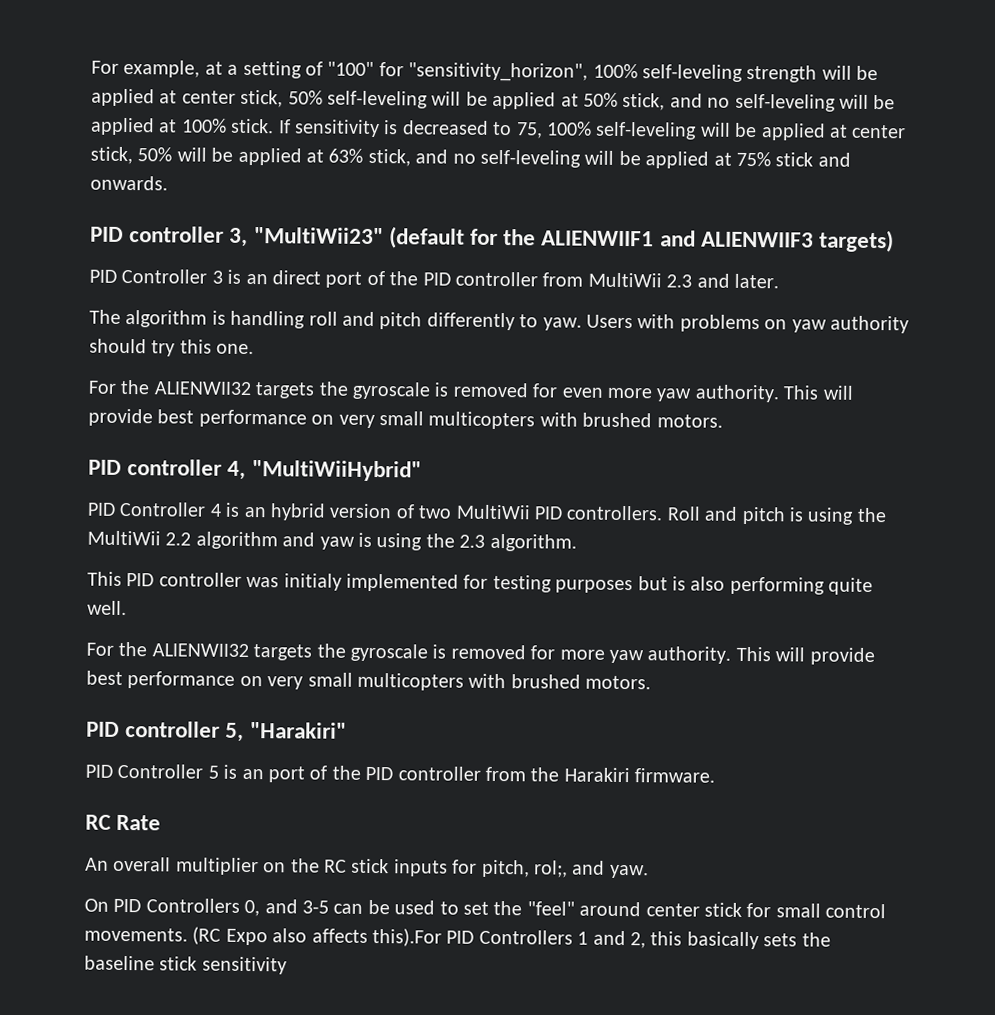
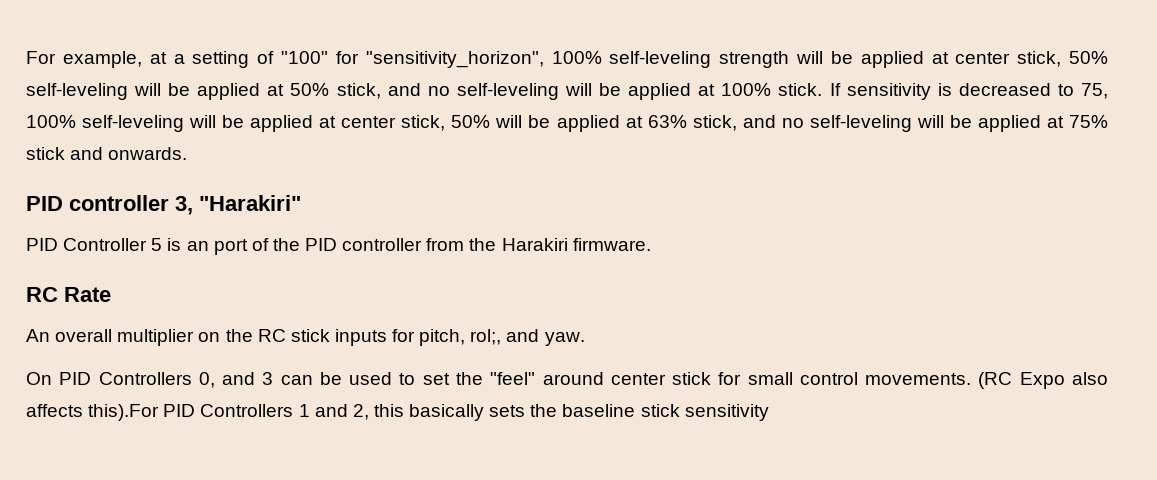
[253,226,895,253] [89,268,779,289] [89,309,909,334] [89,338,255,357] [88,379,853,403] [88,408,723,430] [88,459,422,482] [87,501,887,525] [87,530,577,552] [87,571,874,596] [87,600,127,616] [86,641,875,666] [86,670,652,691] [86,721,245,742] "MultiWii23" (default for the ALIENWIIF1 and ALIENWIIF3 targets) // PID Controller 3 is an direct port of the PID controller from MultiWii 2.3 and later. // The algorithm is handling roll and pitch differently to yaw. Users with problems on yaw authority should try this one. // For the ALIENWII32 targets the gyroscale is removed for even more yaw authority. This will provide best performance on very small multicopters with brushed motors. // PID controller 4, "MultiWiiHybrid" // PID Controller 4 is an hybrid version of two MultiWii PID controllers. Roll and pitch is using the MultiWii 2.2 algorithm and yaw is using the 2.3 algorithm. // This PID controller was initialy implemented for testing purposes but is also performing quite well. // For the ALIENWII32 targets the gyroscale is removed for more yaw authority. This will provide best performance on very small multicopters with brushed motors. // PID controller 5, -> (193, 205) none
[302,900,329,914] 3-5 -> [262,372,274,385] 3

